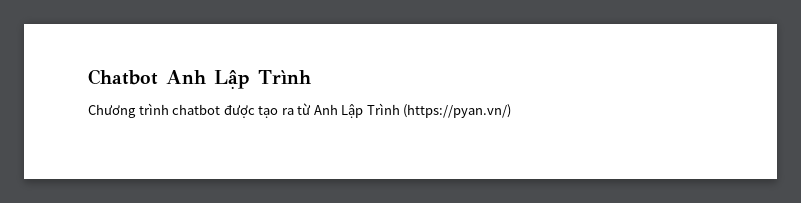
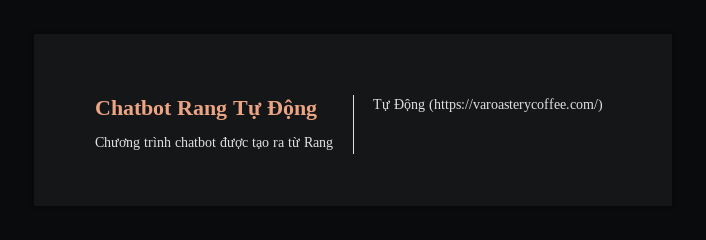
[166,70,311,89] Anh Lập Trình -> [177,99,317,120] Rang Tự Động
[313,103,512,118] Anh Lập Trình (https://pyan.vn/) -> [304,137,333,150] [373,98,603,112] Rang Tự Động (https://varoasterycoffee.com/)

